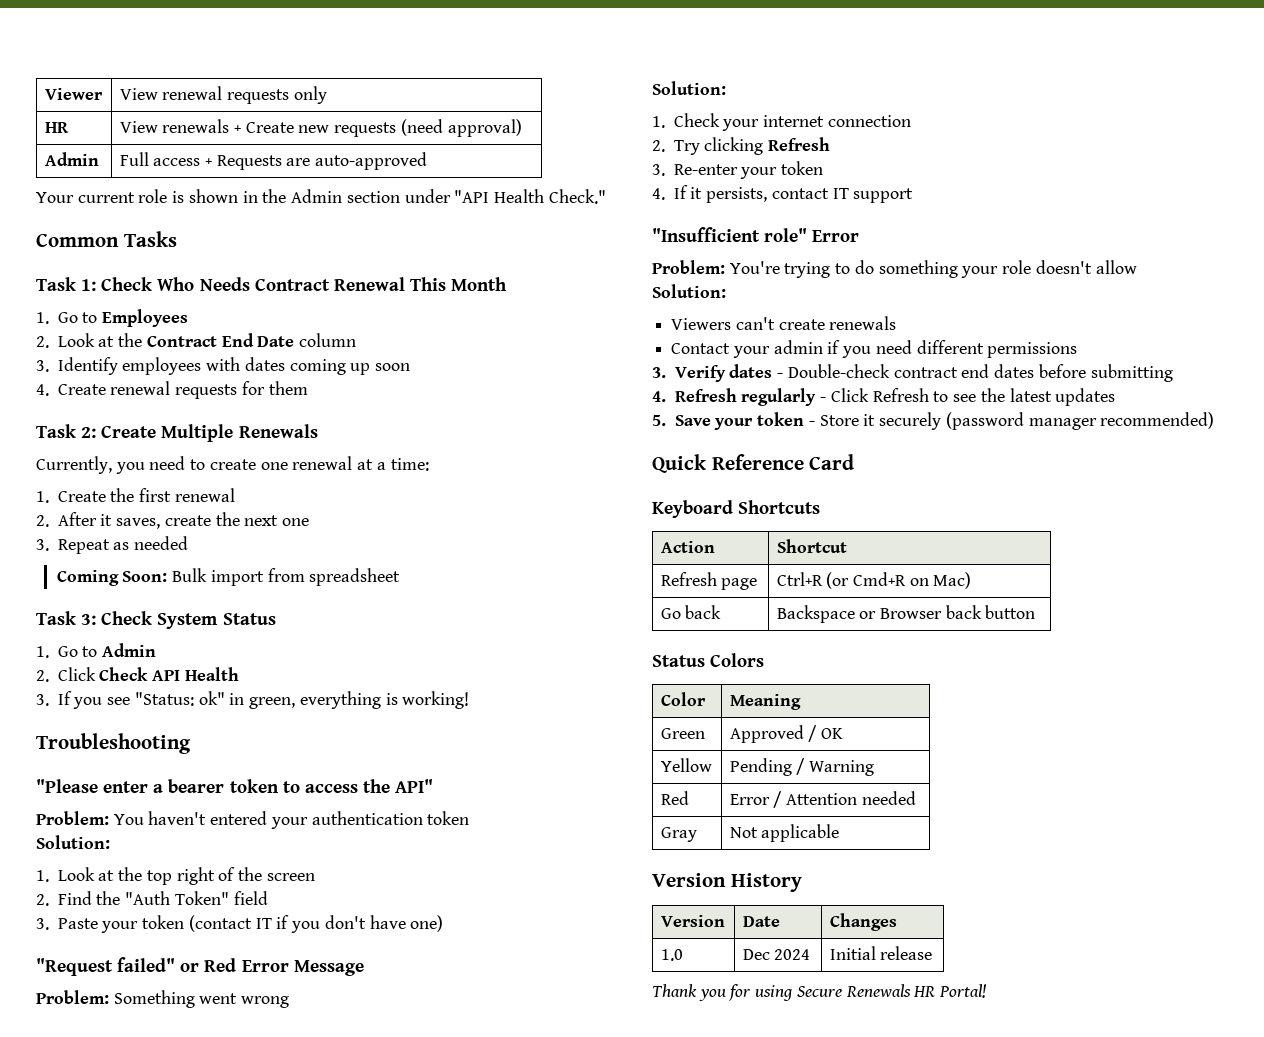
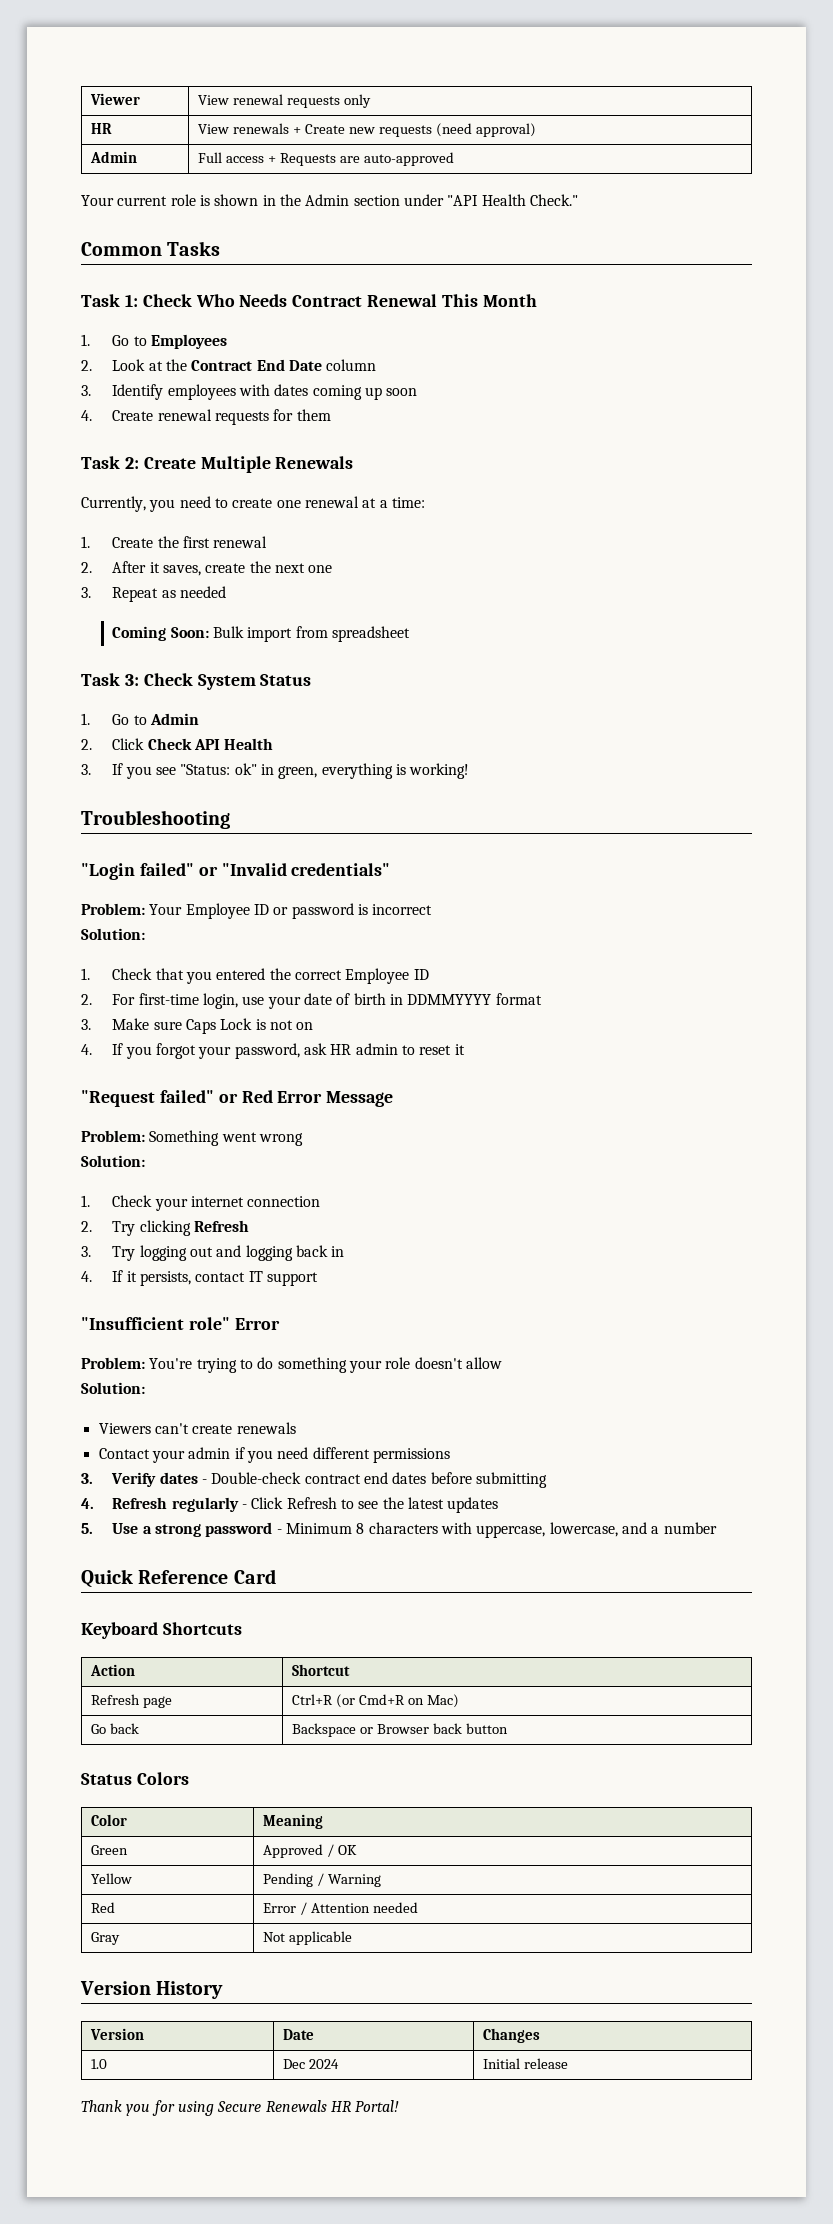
[36,779,434,793] [36,811,470,829] [36,835,110,849] [36,867,315,885] [36,891,268,906] [36,915,444,933] "Please enter a bearer token to access the API" // Problem: You haven't entered your authentication token // Solution: // 1. Look at the top right of the screen // 2. Find the "Auth Token" field // 3. Paste your token (contact IT if you don't have one) -> [81,863,391,880] [81,903,433,919] [81,928,145,940] [81,968,429,984] [81,993,542,1009] [81,1018,314,1034] [81,1043,465,1059] "Login failed" or "Invalid credentials" // Problem: Your Employee ID or password is incorrect // Solution: // 1. Check that you entered the correct Employee ID // 2. For first-time login, use your date of birth in DDMMYYYY format // 3. Make sure Caps Lock is not on // 4. If you forgot your password, ask HR admin to reset it
[673,161,824,179] Re-enter your token -> [112,1245,345,1261] Try logging out and logging back in
[674,412,1215,430] Save your token - Store it securely (password manager recommended) -> [112,1522,717,1538] Use a strong password - Minimum 8 characters with uppercase, lowercase, and a number

